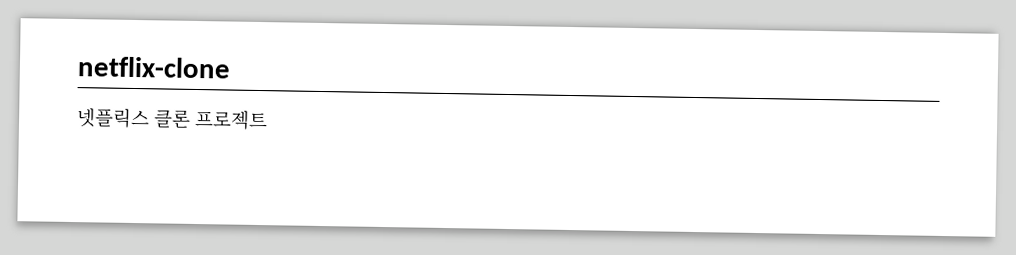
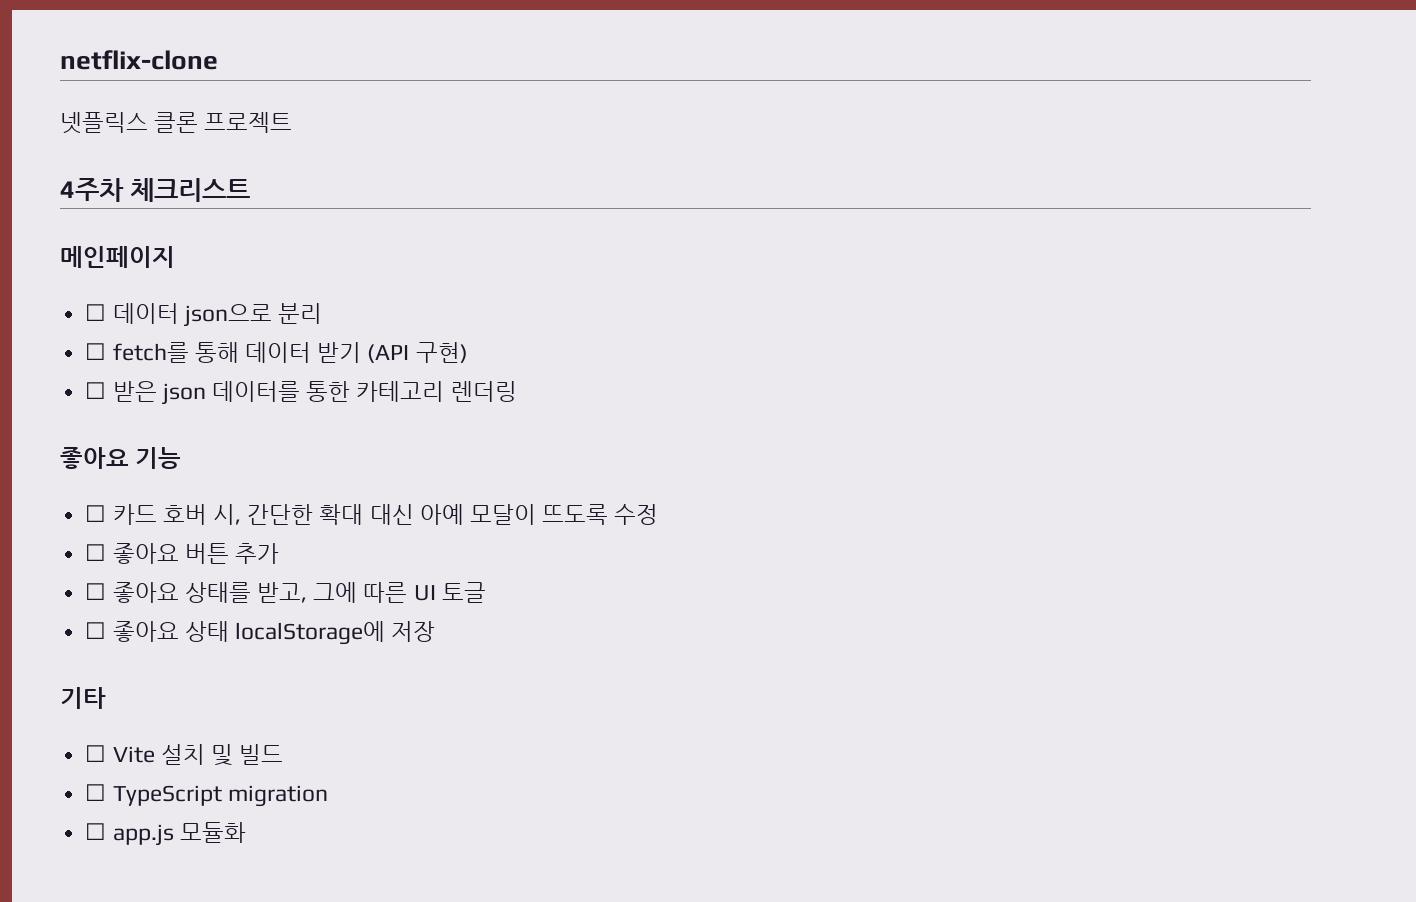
(268, 120) none -> [60,178,250,202] [60,246,175,268] [85,303,322,327] [85,342,468,363] [85,381,517,405] [60,447,182,469] [85,504,659,525] [85,543,279,564] [85,582,486,603] [85,621,436,645] [60,687,106,709] [85,744,284,766] [85,784,328,807] [85,822,246,846] // 4주차 체크리스트 // 메인페이지 // ☐ 데이터 json으로 분리 // ☐ fetch를 통해 데이터 받기 (API 구현) // ☐ 받은 json 데이터를 통한 카테고리 렌더링 // 좋아요 기능 // ☐ 카드 호버 시, 간단한 확대 대신 아예 모달이 뜨도록 수정 // ☐ 좋아요 버튼 추가 // ☐ 좋아요 상태를 받고, 그에 따른 UI 토글 // ☐ 좋아요 상태 localStorage에 저장 // 기타 // ☐ Vite 설치 및 빌드 // ☐ TypeScript migration // ☐ app.js 모듈화

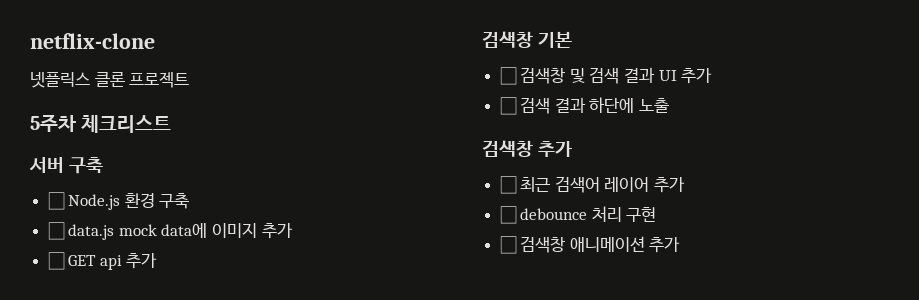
[60,178,124,202] 4주차 -> [30,114,76,132] 5주차
[60,246,175,268] [85,303,322,327] [85,342,468,363] [85,381,517,405] [60,447,182,469] [85,504,659,525] [85,543,279,564] [85,582,486,603] [85,621,436,645] [60,687,106,709] [85,744,284,766] [85,784,328,807] [85,822,246,846] 메인페이지 // ☐ 데이터 json으로 분리 // ☐ fetch를 통해 데이터 받기 (API 구현) // ☐ 받은 json 데이터를 통한 카테고리 렌더링 // 좋아요 기능 // ☐ 카드 호버 시, 간단한 확대 대신 아예 모달이 뜨도록 수정 // ☐ 좋아요 버튼 추가 // ☐ 좋아요 상태를 받고, 그에 따른 UI 토글 // ☐ 좋아요 상태 localStorage에 저장 // 기타 // ☐ Vite 설치 및 빌드 // ☐ TypeScript migration // ☐ app.js 모듈화 -> [29,157,103,174] [47,192,190,210] [47,222,293,240] [47,252,158,270] [482,31,572,48] [499,67,713,85] [499,97,670,115] [482,140,572,157] [499,176,686,194] [499,206,657,224] [499,236,681,254] 서버 구축 // ☐ Node.js 환경 구축 // ☐ data.js mock data에 이미지 추가 // ☐ GET api 추가 // 검색창 기본 // ☐ 검색창 및 검색 결과 UI 추가 // ☐ 검색 결과 하단에 노출 // 검색창 추가 // ☐ 최근 검색어 레이어 추가 // ☐ debounce 처리 구현 // ☐ 검색창 애니메이션 추가

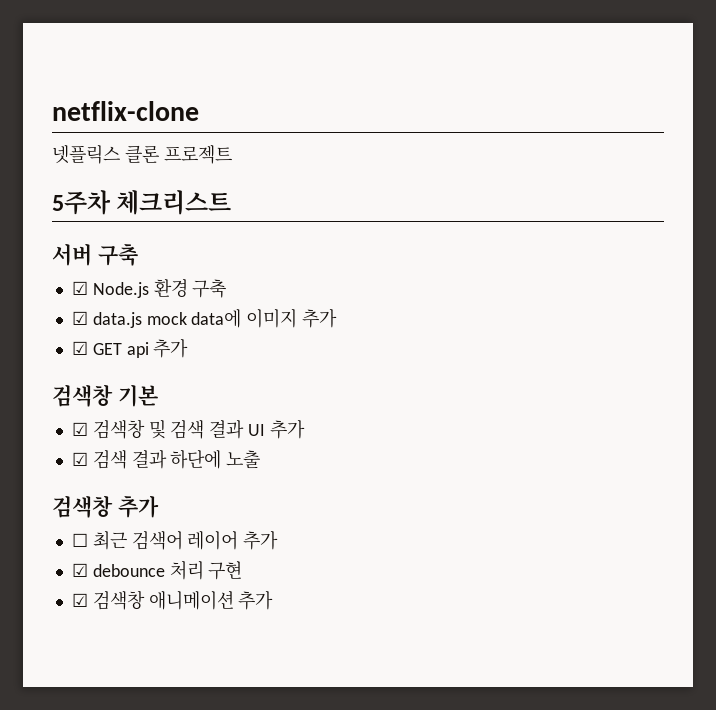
[47,192,65,210] ☐ -> [71,281,88,295] ☑
[47,222,65,240] ☐ -> [71,311,88,325] ☑
[47,252,65,270] ☐ -> [71,341,88,355] ☑
[499,67,517,85] ☐ -> [71,422,88,436] ☑
[499,97,517,115] ☐ -> [71,452,88,466] ☑
[499,206,517,224] ☐ -> [71,563,88,577] ☑
[499,236,517,254] ☐ -> [71,593,88,607] ☑

